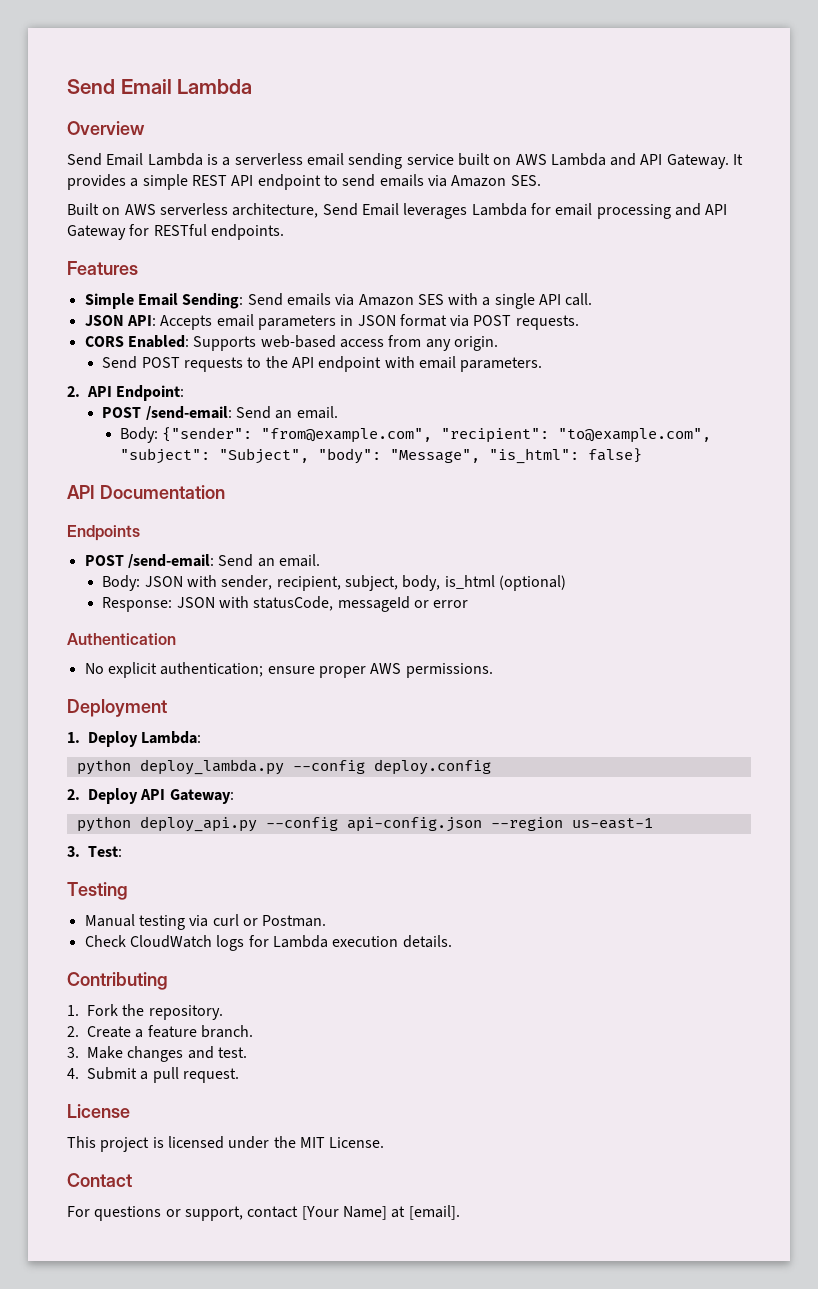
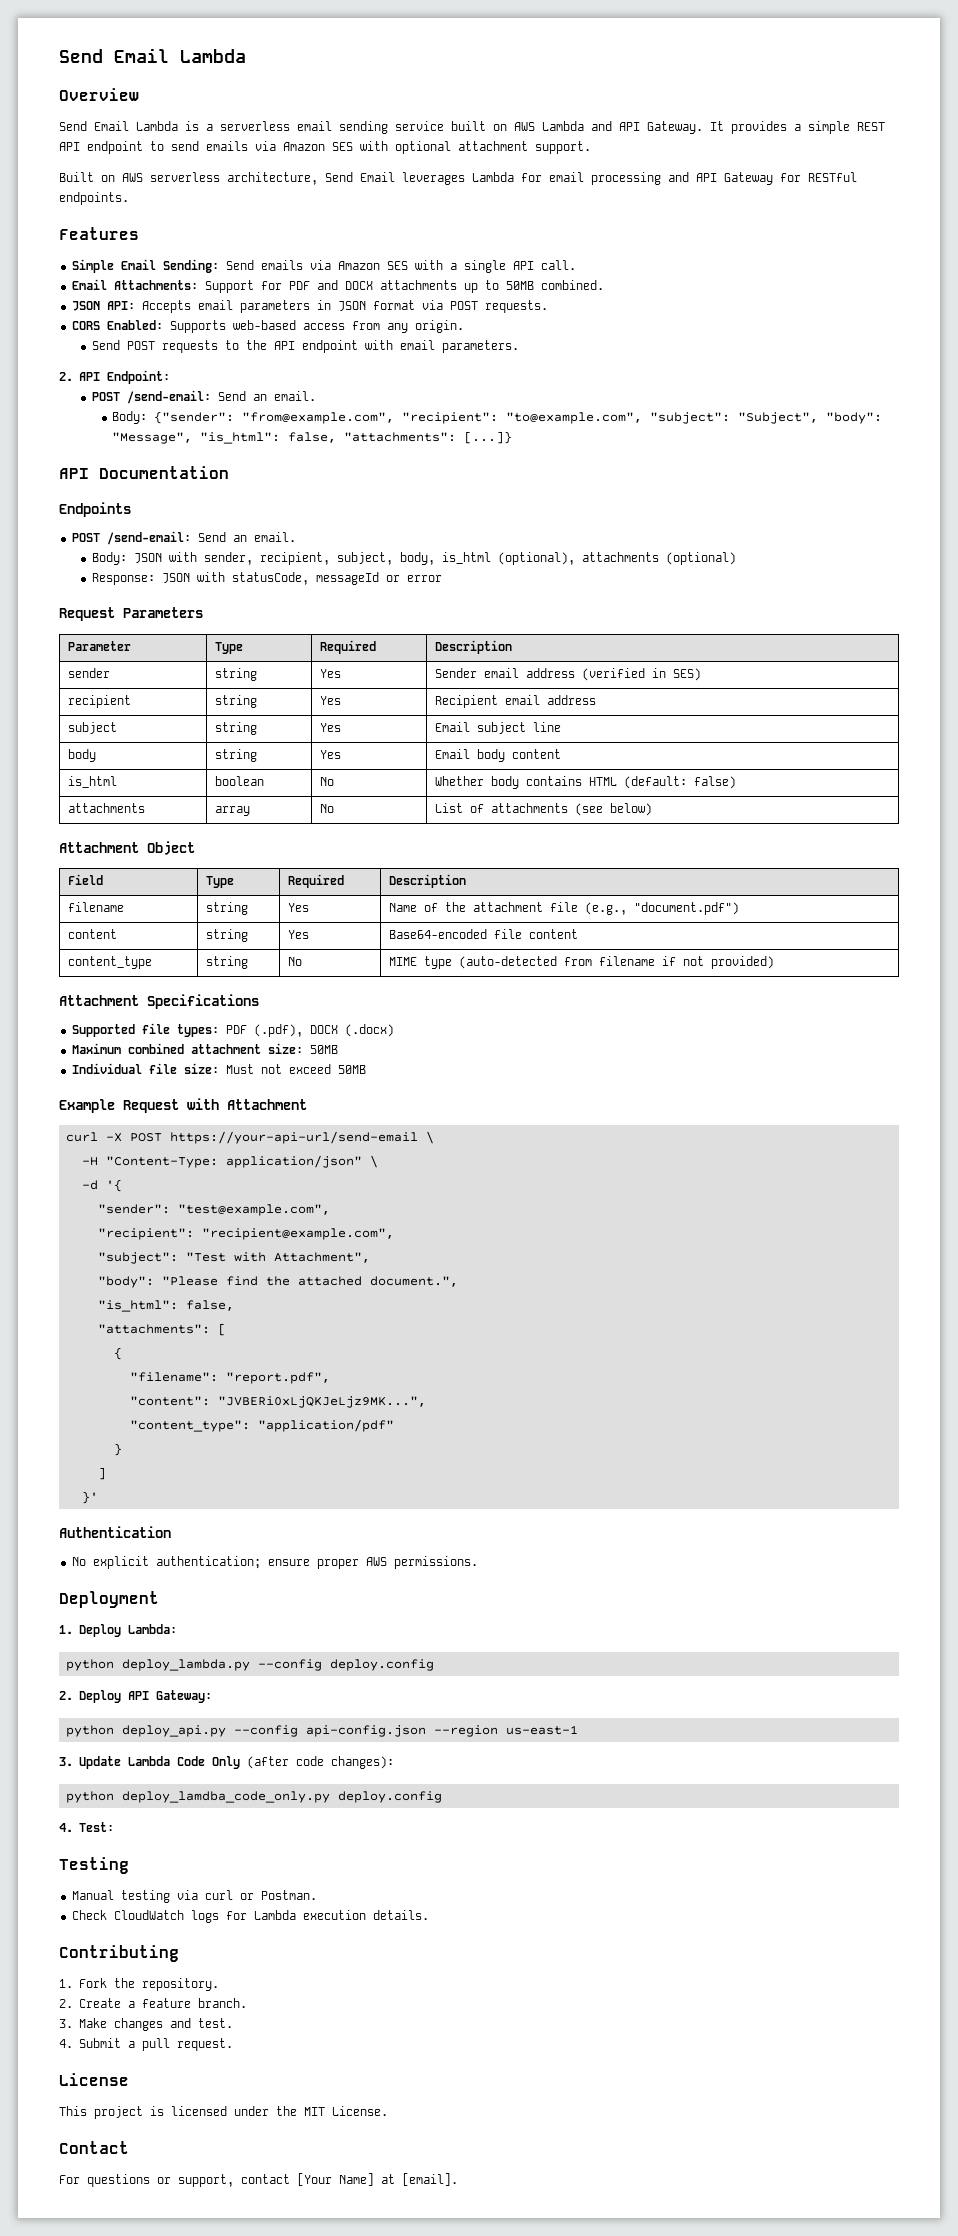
[510,175,541,186] SES. -> [332,141,591,154] SES with optional attachment support.
(593, 299) none -> [71,279,604,293] // Email Attachments: Support for PDF and DOCX attachments up to 50MB combined.
[587,448,642,463] false} -> [288,431,513,444] false, "attachments": [...]}
(495, 582) none -> [497,552,659,565] (optional), attachments
(469, 604) none -> [59,607,203,621] [67,641,131,651] [214,642,243,654] [319,640,376,654] [434,640,512,654] [67,668,110,678] [214,668,257,681] [319,669,341,678] [434,668,701,681] [67,695,131,708] [214,695,257,708] [319,696,341,705] [434,695,596,708] [67,722,117,734] [214,722,257,735] [319,723,341,732] [434,722,561,734] [67,749,96,762] [214,749,257,762] [319,750,341,759] [434,749,561,762] [67,776,117,788] [214,776,264,786] [319,777,334,786] [434,776,736,789] [67,803,145,813] [214,806,250,816] [319,804,334,813] [434,803,652,816] [59,841,195,855] [67,874,103,885] [205,876,234,888] [287,874,344,888] [388,874,466,888] [67,902,124,912] [205,902,248,915] [287,903,309,912] [388,902,739,915] [67,929,117,939] [205,929,248,942] [287,930,309,939] [388,929,578,939] [67,956,152,969] [205,956,248,969] [287,957,302,966] [388,956,774,969] [59,994,259,1009] [71,1023,394,1037] [71,1043,338,1054] [71,1063,366,1074] [59,1098,307,1113] [65,1131,434,1144] [81,1155,378,1168] [81,1179,122,1192] [97,1204,330,1216] [97,1228,394,1240] [97,1252,370,1264] [97,1276,458,1288] [97,1300,234,1312] [97,1323,226,1336] [113,1347,122,1360] [129,1372,330,1384] [129,1396,426,1408] [129,1419,394,1432] [113,1443,122,1456] [97,1467,106,1480] [81,1491,98,1504] // Request Parameters // Parameter | Type | Required | Description // sender | string | Yes | Sender email address (verified in SES) // recipient | string | Yes | Recipient email address // subject | string | Yes | Email subject line // body | string | Yes | Email body content // is_html | boolean | No | Whether body contains HTML (default: false) // attachments | array | No | List of attachments (see below) // Attachment Object // Field | Type | Required | Description // filename | string | Yes | Name of the attachment file (e.g., "document.pdf") // content | string | Yes | Base64-encoded file content // content_type | string | No | MIME type (auto-detected from filename if not provided) // Attachment Specifications // Supported file types: PDF (.pdf), DOCX (.docx) // Maximum combined attachment size: 50MB // Individual file size: Must not exceed 50MB // Example Request with Attachment // curl -X POST https://your-api-url/send-email \ // -H "Content-Type: application/json" \ // -d '{ // "sender": "test@example.com", // "recipient": "recipient@example.com", // "subject": "Test with Attachment", // "body": "Please find the attached document.", // "is_html": false, // "attachments": [ // { // "filename": "report.pdf", // "content": "JVBERi0xLjQKJeLjz9MK...", // "content_type": "application/pdf" // } // ] // }'
(80, 851) none -> [79,1756,395,1769] [65,1791,442,1803] [59,1823,73,1832] Update Lambda Code Only (after code changes): // python deploy_lamdba_code_only.py deploy.config // 4.

